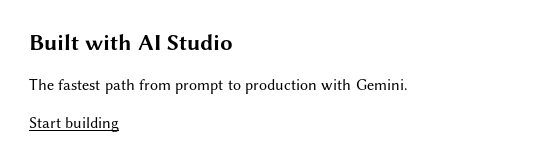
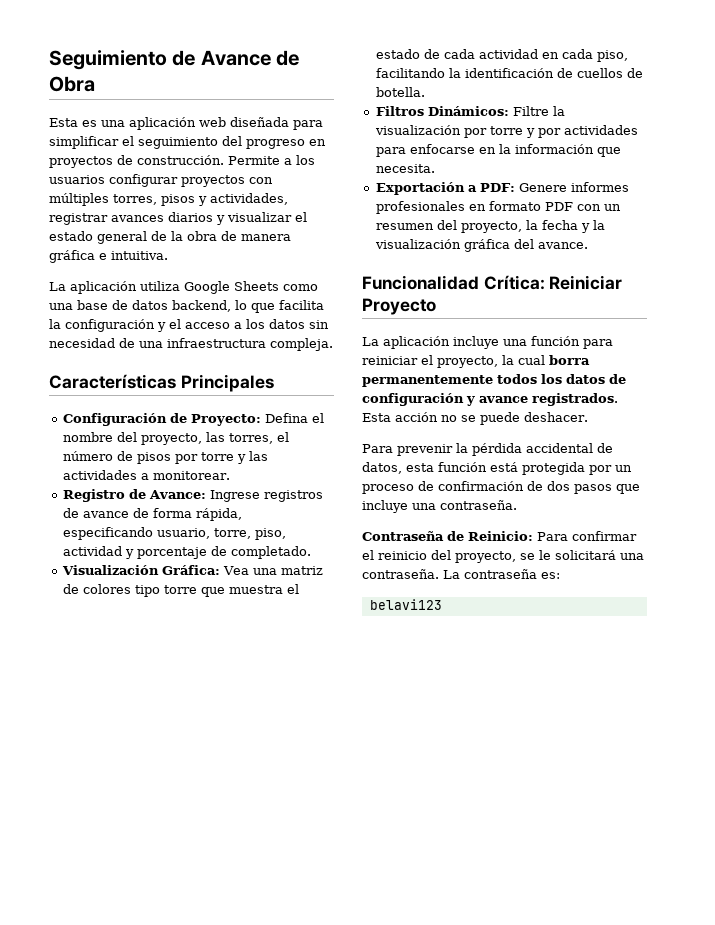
[29,34,234,50] [29,78,408,94] [29,117,120,132] Built with AI Studio // The fastest path from prompt to production with Gemini. // Start building -> [49,50,300,70] [49,76,95,92] [49,117,323,130] [49,136,326,149] [49,155,315,168] [49,174,273,187] [49,193,288,206] [49,212,307,225] [49,231,291,244] [49,250,168,263] [49,281,318,294] [49,300,324,313] [49,319,329,332] [49,338,333,351] [49,374,274,392] [62,413,324,426] [62,432,289,445] [62,451,268,464] [62,470,230,480] [62,489,323,502] [62,508,242,521] [62,527,286,540] [62,546,311,559] [61,565,323,575] [62,584,299,597] [375,49,628,62] [375,68,643,78] [375,87,425,97] [375,106,565,116] [374,125,638,138] [375,144,621,157] [375,164,435,173] [375,182,629,195] [375,201,621,214] [375,220,605,233] [374,239,588,252] [362,275,623,290] [362,298,436,315] [362,336,613,349] [362,355,590,368] [362,374,626,387] [362,393,618,406] [362,412,588,425] [362,443,613,456] [362,462,632,475] [362,481,640,494] [362,500,517,513] [362,531,637,541] [362,550,644,563] [362,569,560,579] [369,599,442,610] Seguimiento de Avance de Obra // Esta es una aplicación web diseñada para simplificar el seguimiento del progreso en proyectos de construcción. Permite a los usuarios configurar proyectos con múltiples torres, pisos y actividades, registrar avances diarios y visualizar el estado general de la obra de manera gráfica e intuitiva. // La aplicación utiliza Google Sheets como una base de datos backend, lo que facilita la configuración y el acceso a los datos sin necesidad de una infraestructura compleja. // Características Principales // Configuración de Proyecto: Defina el nombre del proyecto, las torres, el número de pisos por torre y las actividades a monitorear. // Registro de Avance: Ingrese registros de avance de forma rápida, especificando usuario, torre, piso, actividad y porcentaje de completado. // Visualización Gráfica: Vea una matriz de colores tipo torre que muestra el estado de cada actividad en cada piso, facilitando la identificación de cuellos de botella. // Filtros Dinámicos: Filtre la visualización por torre y por actividades para enfocarse en la información que necesita. // Exportación a PDF: Genere informes profesionales en formato PDF con un resumen del proyecto, la fecha y la visualización gráfica del avance. // Funcionalidad Crítica: Reiniciar Proyecto // La aplicación incluye una función para reiniciar el proyecto, la cual borra permanentemente todos los datos de configuración y avance registrados. Esta acción no se puede deshacer. // Para prevenir la pérdida accidental de datos, esta función está protegida por un proceso de confirmación de dos pasos que incluye una contraseña. // Contraseña de Reinicio: Para confirmar el reinicio del proyecto, se le solicitará una contraseña. La contraseña es: // belavi123

